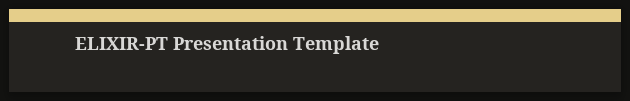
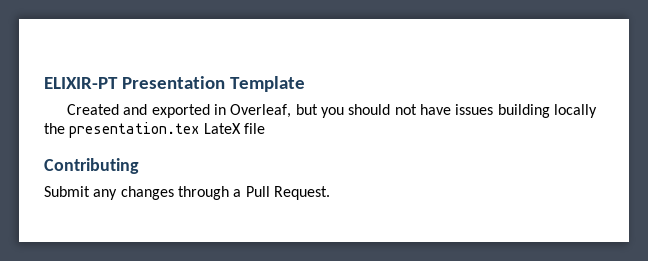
(379, 45) none -> [67,104,597,118] [44,122,265,138] [44,158,139,174] [44,186,330,200] // Created and exported in Overleaf, but you should not have issues building locally the presentation.tex LateX file // Contributing // Submit any changes through a Pull Request.

